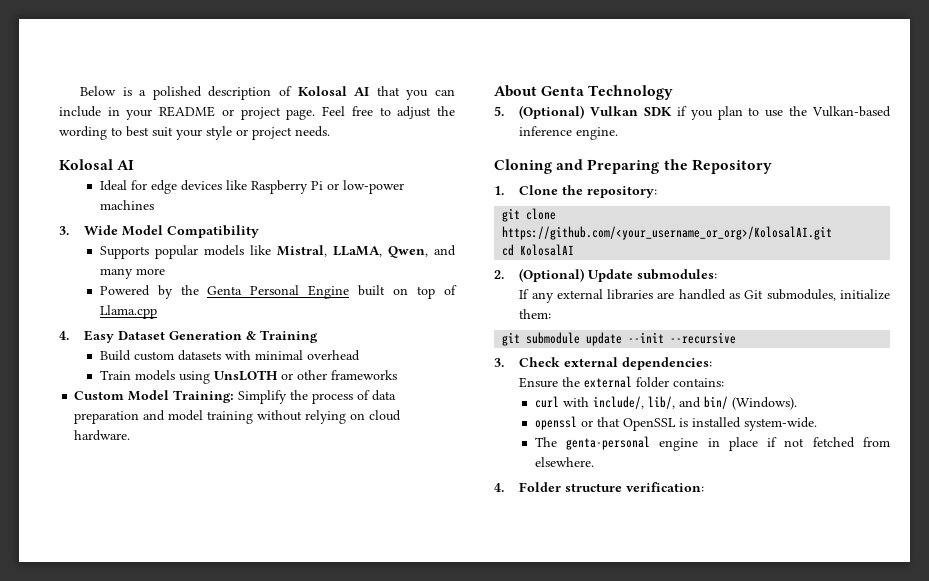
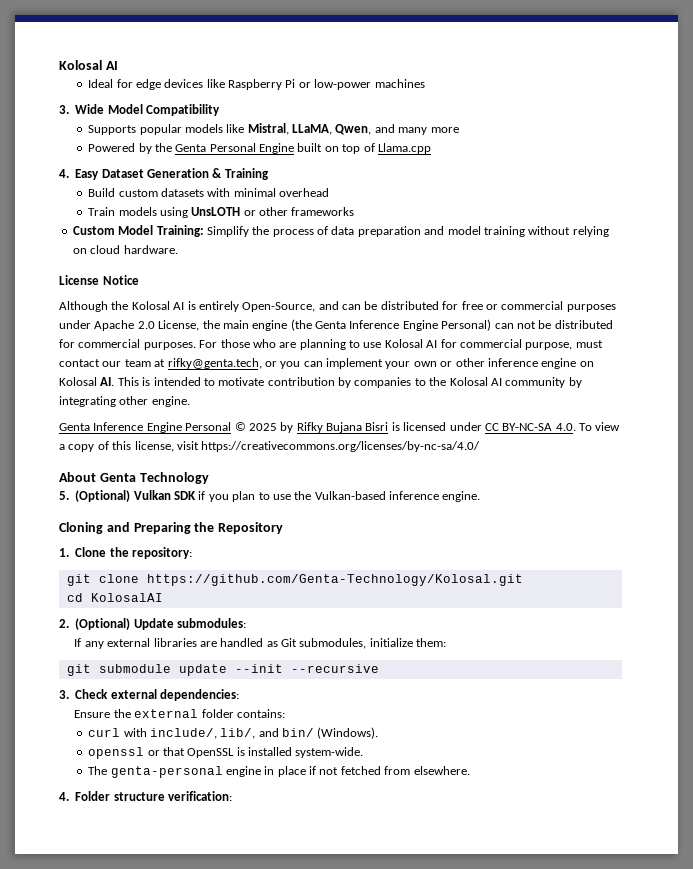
[80,86,456,100] [59,106,456,120] [59,126,330,140] Below is a polished description of Kolosal AI that you can include in your README or project page. Feel free to adjust the wording to best suit your style or project needs. // -> (59, 65) none
(131, 435) none -> [59,275,139,285] [59,301,616,312] [59,319,613,331] [59,339,603,350] [59,358,594,369] [59,377,582,388] [59,396,190,407] [59,422,621,433] [59,441,481,452] // License Notice // Although the Kolosal AI is entirely Open-Source, and can be distributed for free or commercial purposes under Apache 2.0 License, the main engine (the Genta Inference Engine Personal) can not be distributed for commercial purposes. For those who are planning to use Kolosal AI for commercial purpose, must contact our team at rifky@genta.tech, or you can implement your own or other inference engine on Kolosal AI. This is intended to motivate contribution by companies to the Kolosal AI community by integrating other engine. // Genta Inference Engine Personal © 2025 by Rifky Bujana Bisri is licensed under CC BY-NC-SA 4.0. To view a copy of this license, visit https://creativecommons.org/licenses/by-nc-sa/4.0/
[502,226,833,240] https://github.com/<your_username_or_org>/KolosalAI.git -> [146,574,523,586] https://github.com/Genta-Technology/Kolosal.git

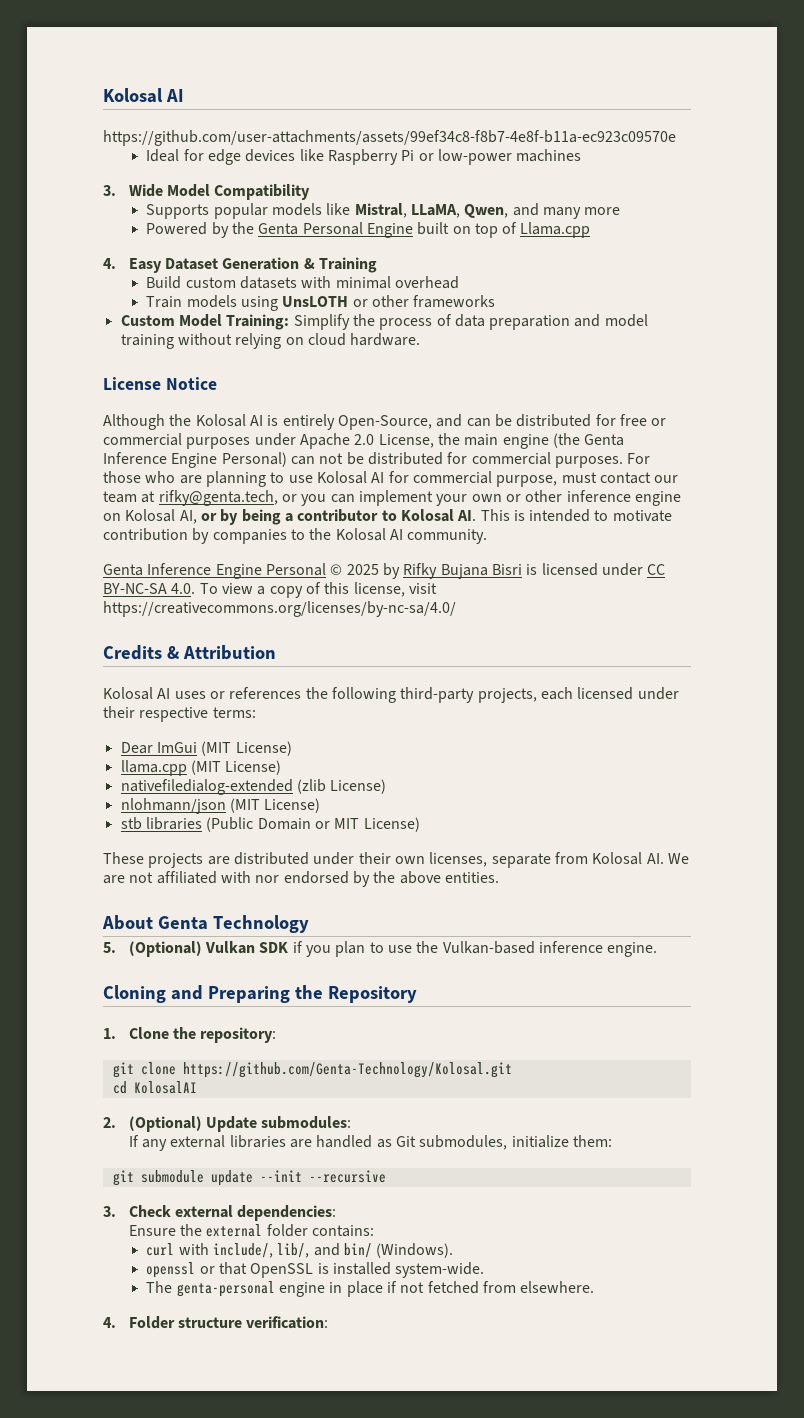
[59,60,118,70] Kolosal AI -> [103,88,184,103] [103,130,676,146] Kolosal AI // https://github.com/user-attachments/assets/99ef34c8-f8b7-4e8f-b11a-ec923c09570e
(97, 381) none -> [179,509,454,525] AI, or by being a contributor to Kolosal
[505,377,582,388] [59,396,190,407] community by integrating other engine. -> [407,529,488,544] community.
(481, 446) none -> [103,645,276,660] [103,687,679,703] [103,706,256,722] [120,741,292,756] [120,760,282,776] [120,779,387,795] [120,798,321,814] [120,817,420,832] [103,852,689,868] [103,871,499,887] // Credits & Attribution // Kolosal AI uses or references the following third-party projects, each licensed under their respective terms: // Dear ImGui (MIT License) // llama.cpp (MIT License) // nativefiledialog-extended (zlib License) // nlohmann/json (MIT License) // stb libraries (Public Domain or MIT License) // These projects are distributed under their own licenses, separate from Kolosal AI. We are not affiliated with nor endorsed by the above entities.

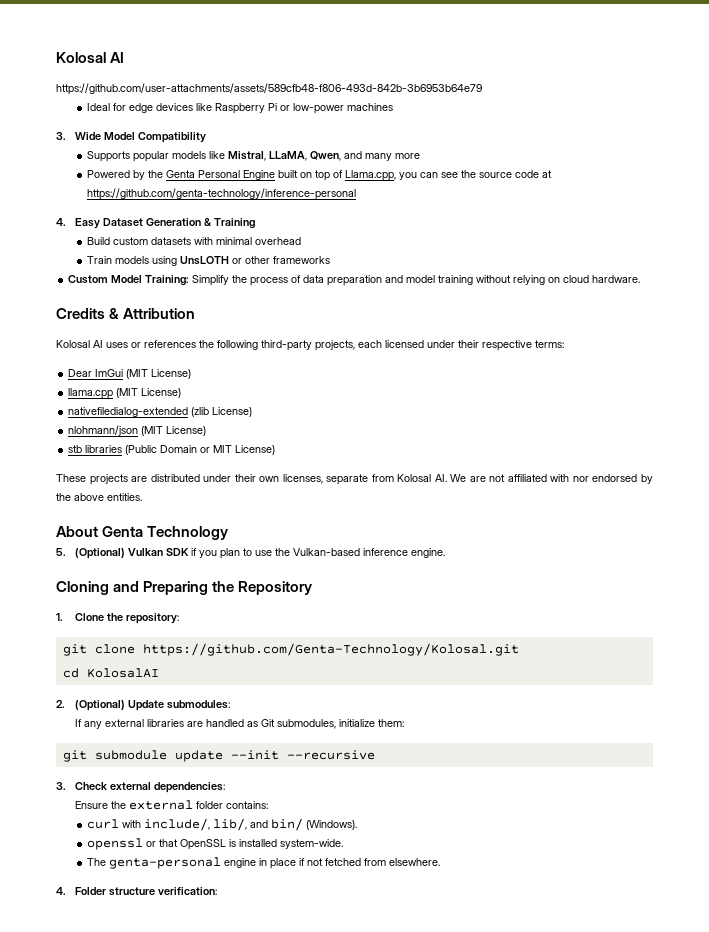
[103,130,676,146] https://github.com/user-attachments/assets/99ef34c8-f8b7-4e8f-b11a-ec923c09570e -> [56,83,482,95] https://github.com/user-attachments/assets/589cfb48-f806-493d-842b-3b6953b64e79
[520,222,591,238] Llama.cpp -> [344,170,552,181] [86,188,356,200] Llama.cpp, you can see the source code at https://github.com/genta-technology/inference-personal
[103,377,217,390] [103,414,667,430] [103,433,625,449] [103,452,651,468] [103,471,679,487] [103,490,681,506] [103,509,672,525] [103,528,488,544] [103,563,666,579] [103,582,437,598] [103,601,456,617] // License Notice // Although the Kolosal AI is entirely Open-Source, and can be distributed for free or commercial purposes under Apache 2.0 License, the main engine (the Genta Inference Engine Personal) can not be distributed for commercial purposes. For those who are planning to use Kolosal AI for commercial purpose, must contact our team at rifky@genta.tech, or you can implement your own or other inference engine on Kolosal AI, or by being a contributor to Kolosal AI. This is intended to motivate contribution by companies to the Kolosal AI community. // Genta Inference Engine Personal © 2025 by Rifky Bujana Bisri is licensed under CC BY-NC-SA 4.0. To view a copy of this license, visit https://creativecommons.org/licenses/by-nc-sa/4.0/ -> (641, 279) none

